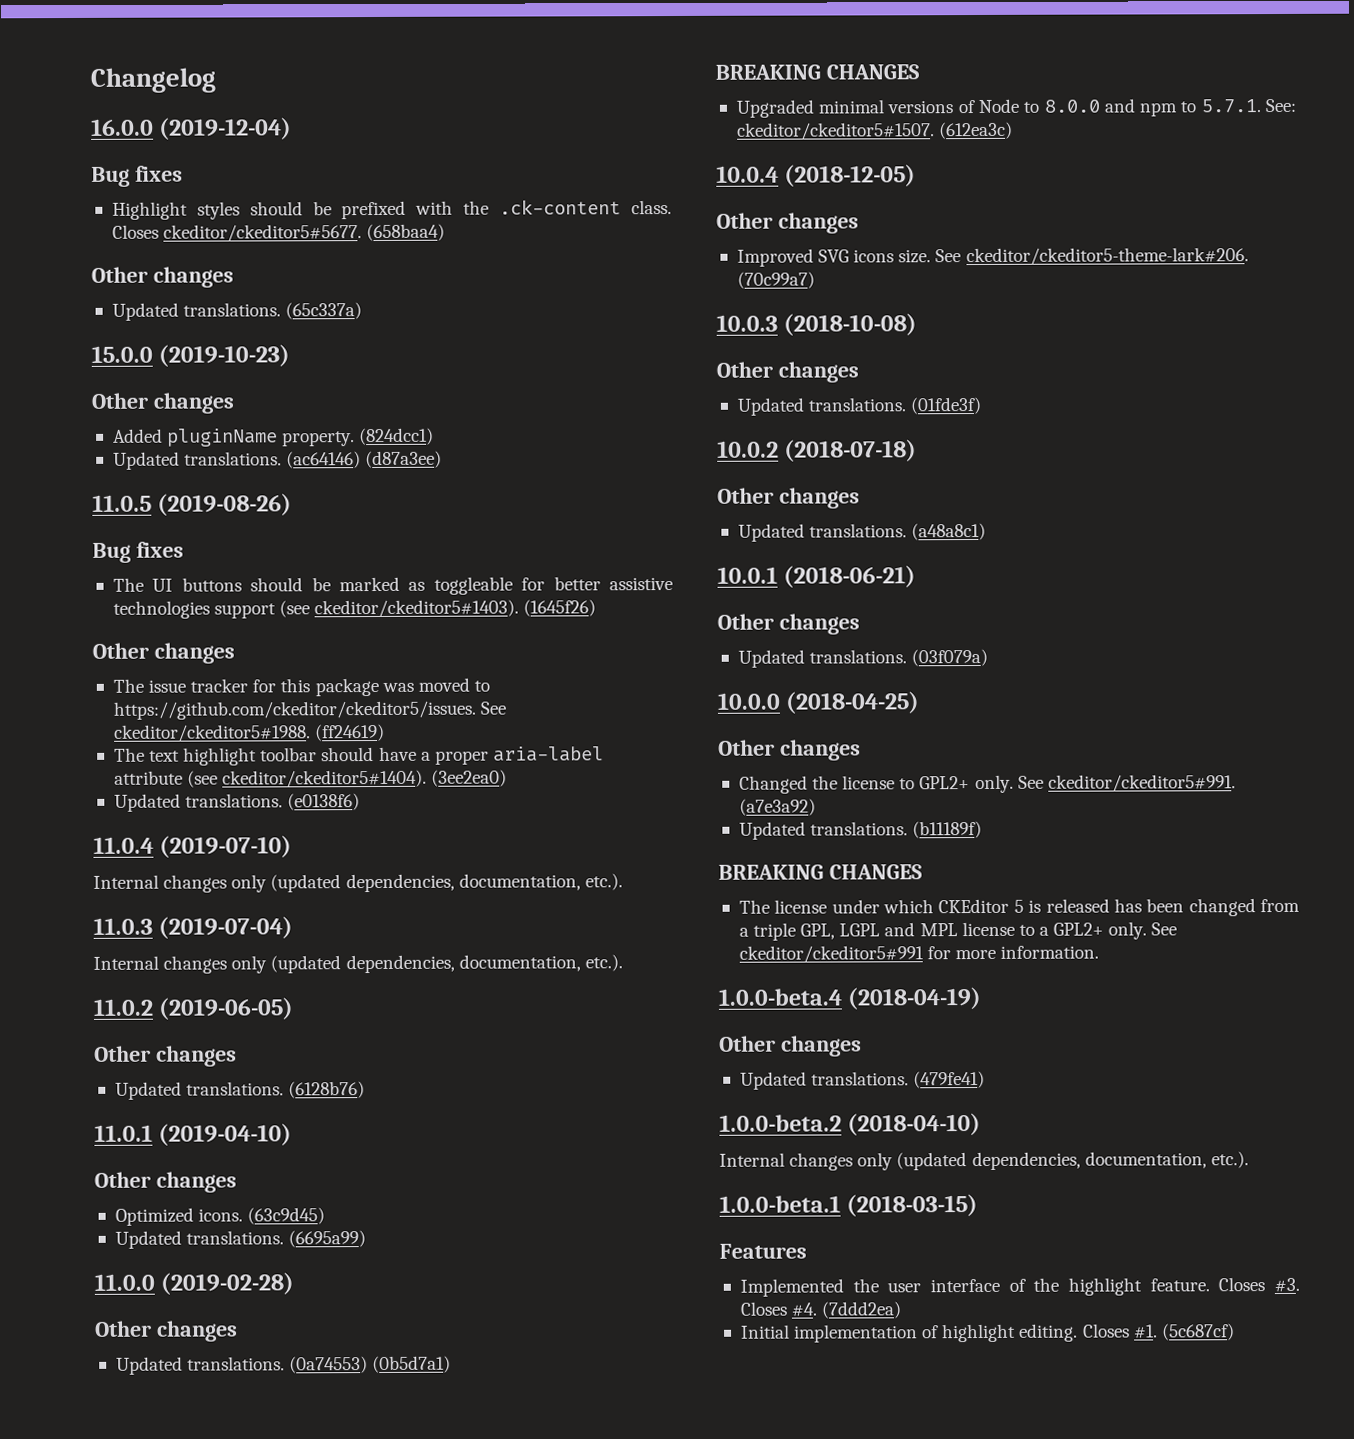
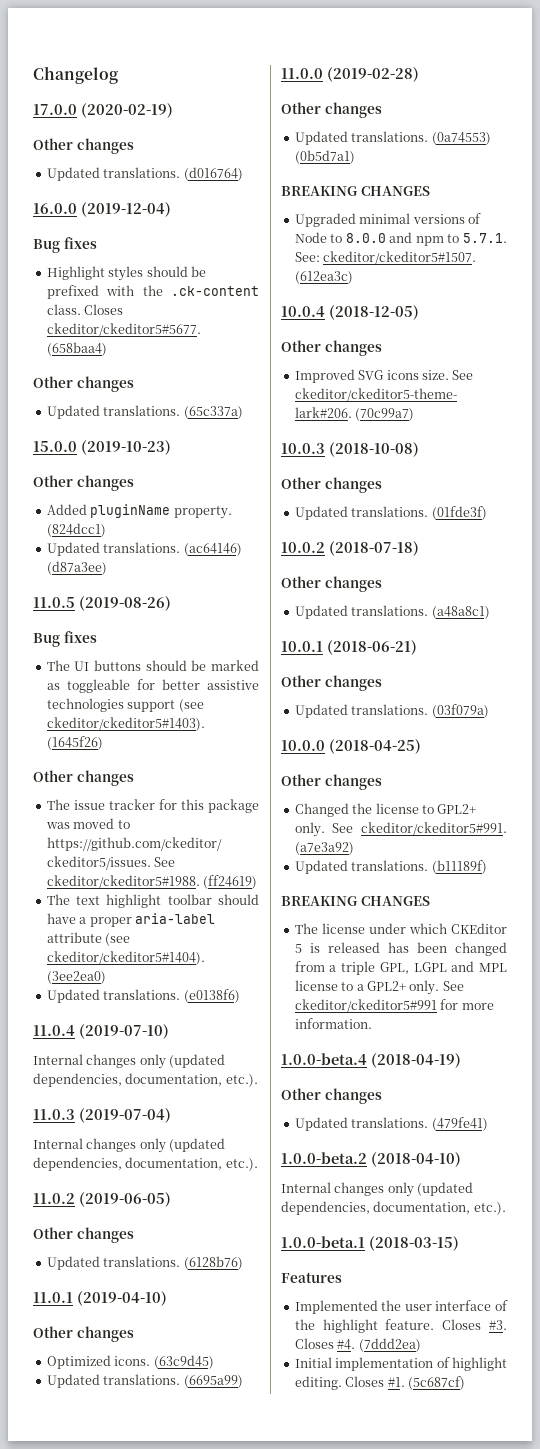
(216, 80) none -> [33,103,173,118] [33,138,134,154] [46,167,243,181] // 17.0.0 (2020-02-19) // Other changes // Updated translations. (d016764)

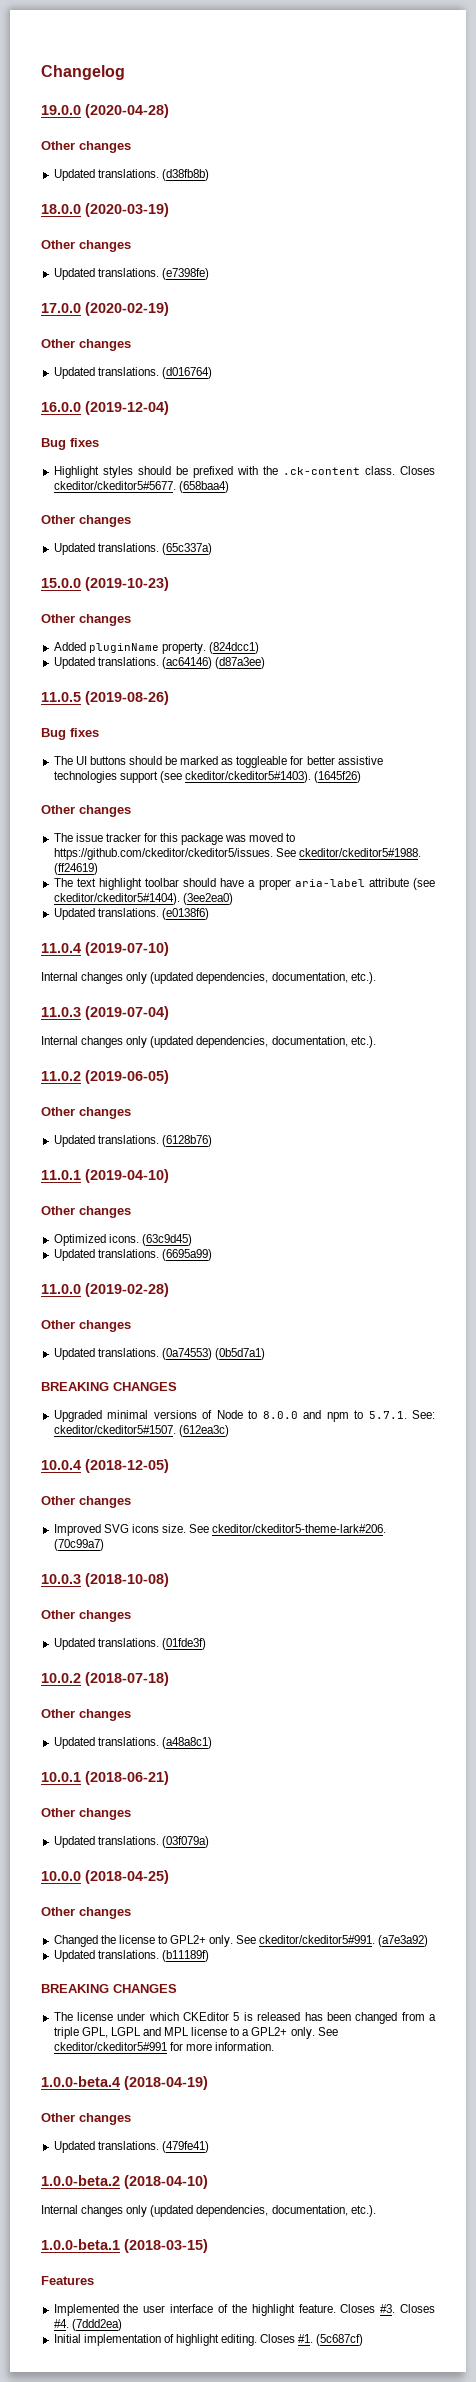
(118, 75) none -> [41,104,169,118] [41,141,131,153] [53,169,209,181] [41,203,169,217] [41,240,131,252] [53,268,209,280] // 19.0.0 (2020-04-28) // Other changes // Updated translations. (d38fb8b) // 18.0.0 (2020-03-19) // Other changes // Updated translations. (e7398fe)

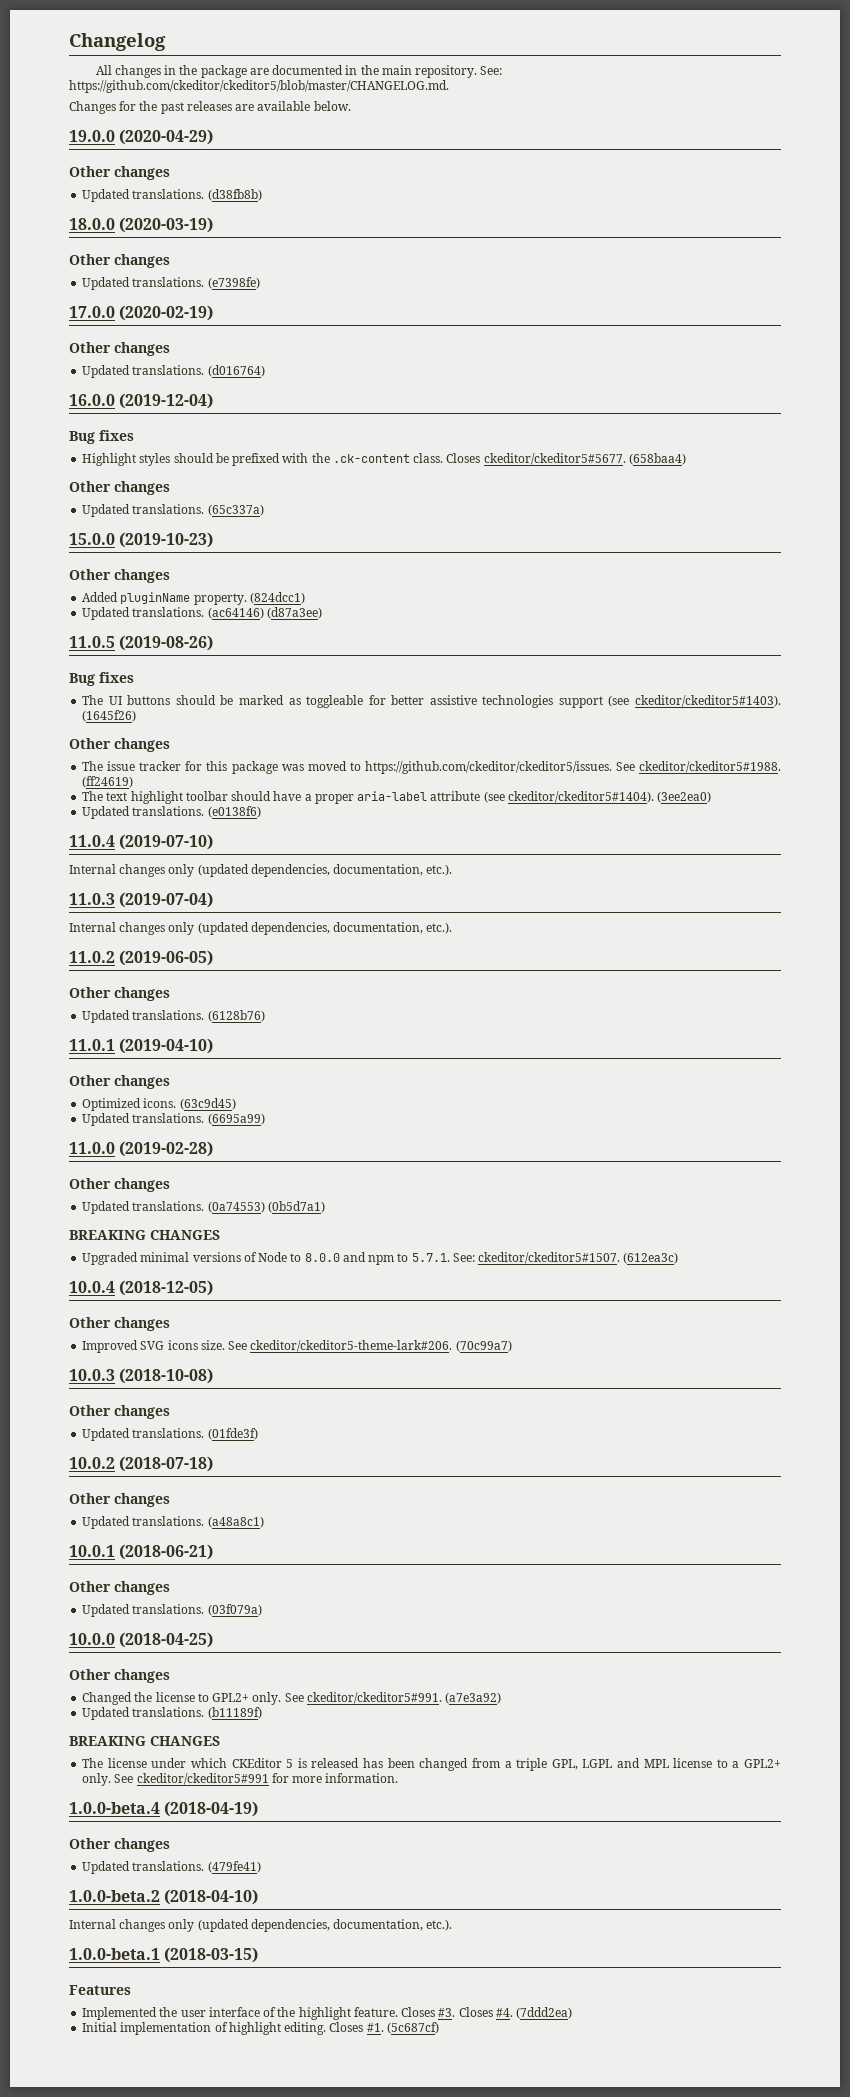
(125, 72) none -> [95,65,503,78] [69,80,449,93] [69,101,351,114] // All changes in the package are documented in the main repository. See: https://github.com/ckeditor/ckeditor5/blob/master/CHANGELOG.md. // Changes for the past releases are available below.
[85,104,169,118] (2020-04-28) -> [119,129,214,145] (2020-04-29)

